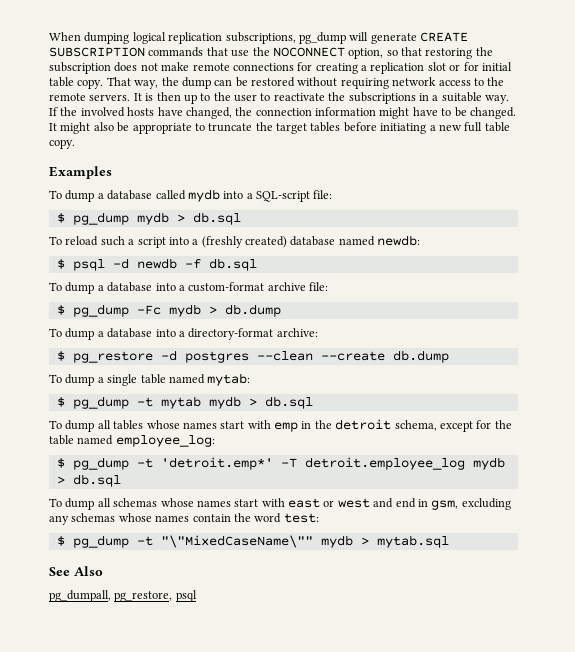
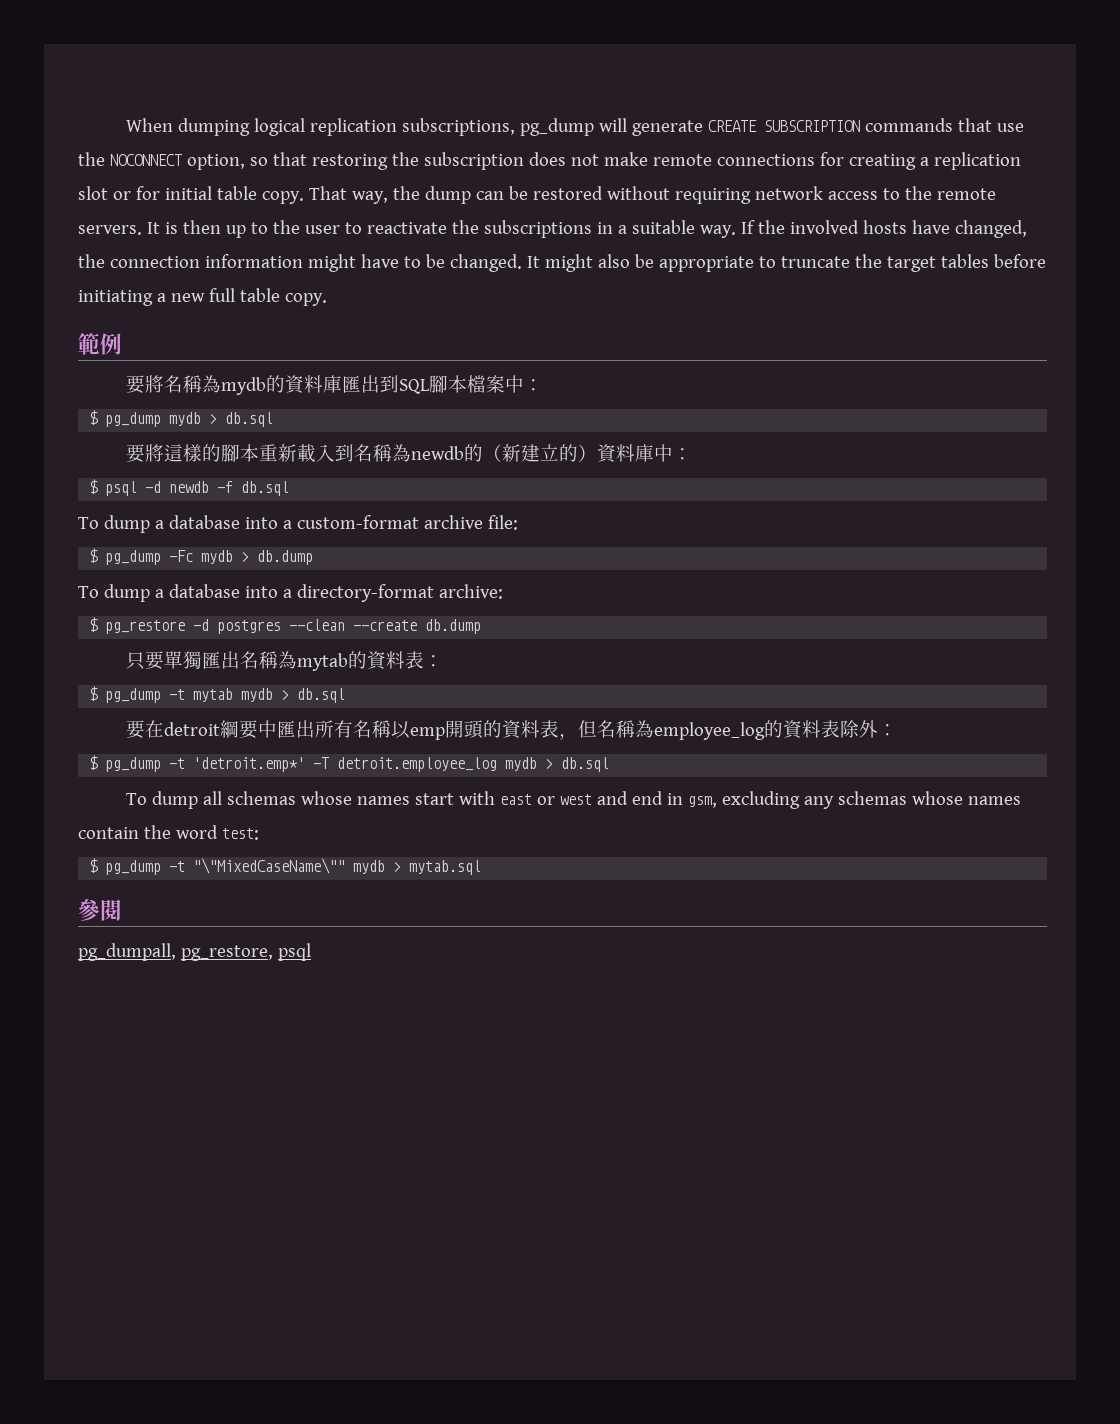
[49,166,112,179] [49,189,333,202] Examples // To dump a database called mydb into a SQL-script file: -> [78,333,122,355] [125,375,543,395] 範例 // 要將名稱為mydb的資料庫匯出到SQL腳本檔案中：
[49,235,421,248] To reload such a script into a (freshly created) database named newdb: -> [125,444,692,463] 要將這樣的腳本重新載入到名稱為newdb的（新建立的）資料庫中：
[49,373,251,386] To dump a single table named mytab: -> [125,651,443,671] 只要單獨匯出名稱為mytab的資料表：
[49,419,512,432] [49,435,215,447] To dump all tables whose names start with emp in the detroit schema, except for the table named employee_log: -> [125,720,897,740] 要在detroit綱要中匯出所有名稱以emp開頭的資料表，但名稱為employee_log的資料表除外：
[49,566,103,576] See Also -> [78,899,122,921] 參閱

